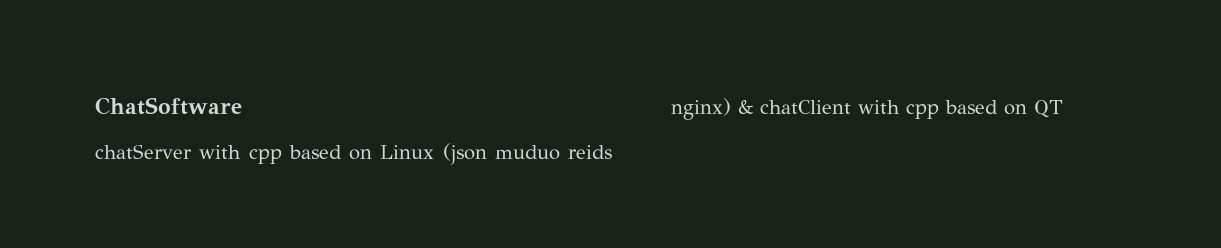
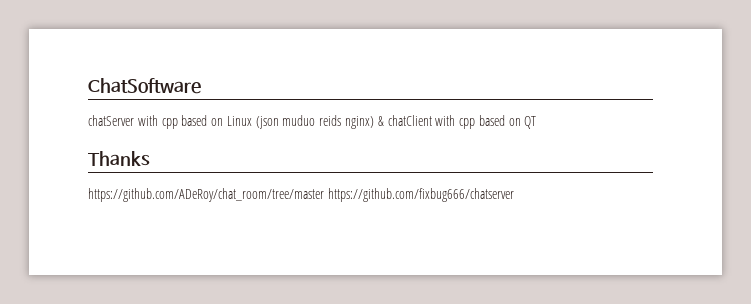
(1063, 109) none -> [88,151,150,166] [88,188,514,202] // Thanks // https://github.com/ADeRoy/chat_room/tree/master https://github.com/fixbug666/chatserver

